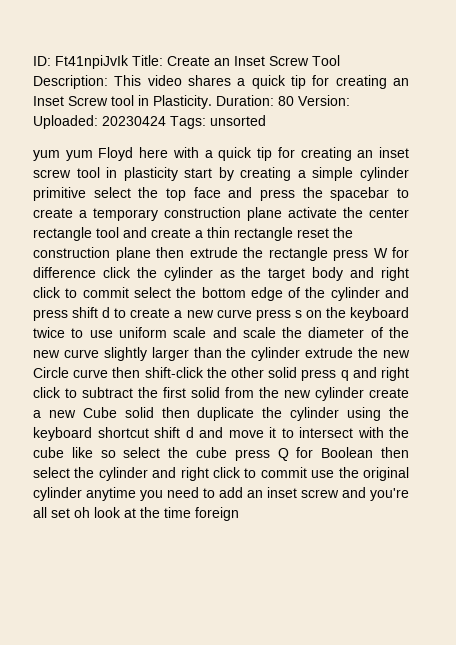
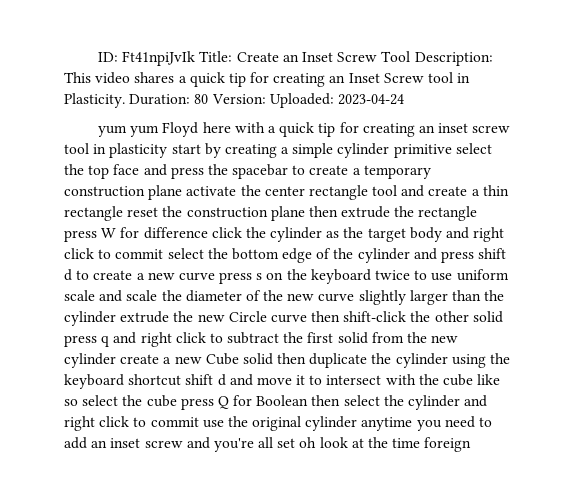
[102,115,266,129] 20230424 Tags: unsorted -> [337,94,404,105] 2023-04-24

